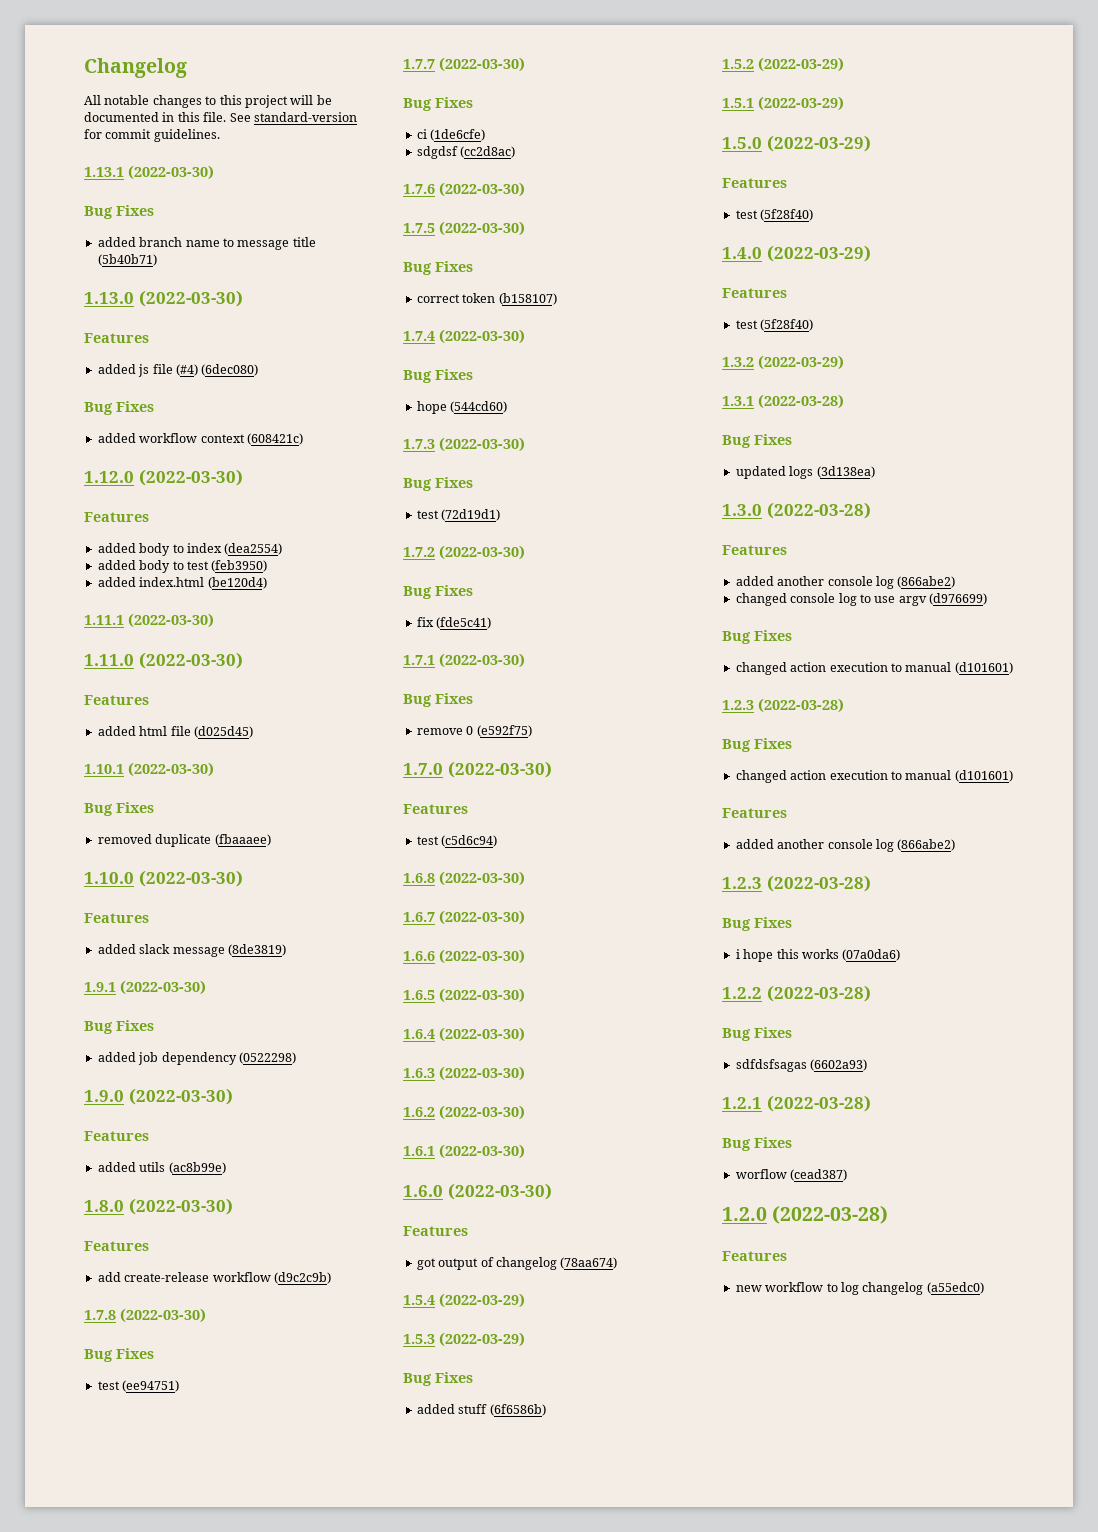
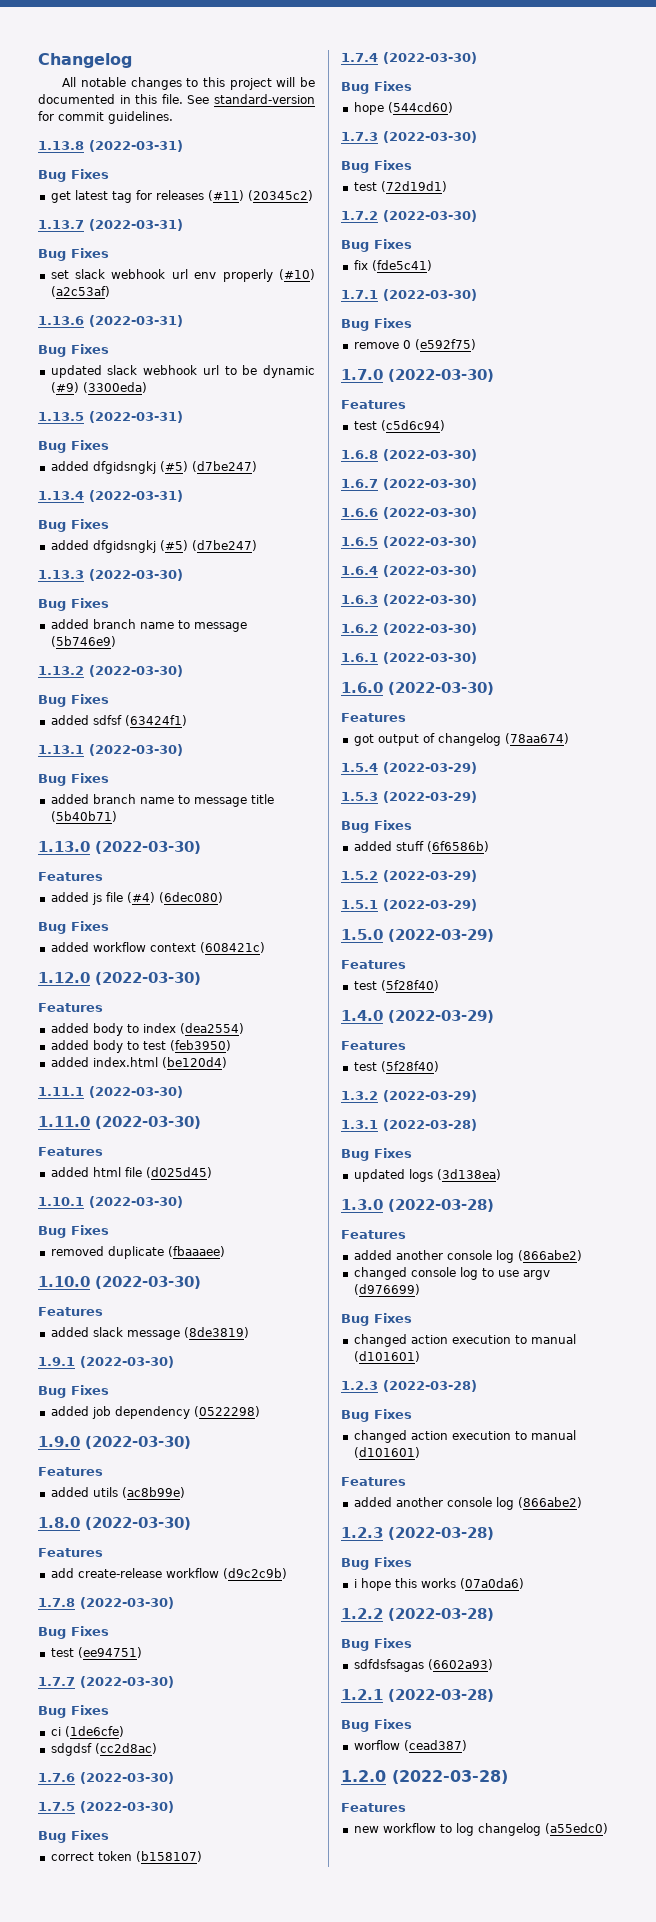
(220, 135) none -> [38,140,183,152] [38,169,109,182] [50,190,313,203] [38,219,183,231] [38,248,109,261] [50,269,316,282] [50,286,110,297] [38,315,183,327] [38,344,109,357] [50,365,315,378] [50,382,147,393] [38,411,183,423] [38,440,109,453] [50,461,257,474] [38,490,183,502] [38,519,109,532] [50,540,257,553] [38,569,183,581] [38,598,109,611] [50,619,247,632] [50,636,116,647] [38,665,183,677] [38,694,109,707] [50,715,187,726] // 1.13.8 (2022-03-31) // Bug Fixes // get latest tag for releases (#11) (20345c2) // 1.13.7 (2022-03-31) // Bug Fixes // set slack webhook url env properly (#10) (a2c53af) // 1.13.6 (2022-03-31) // Bug Fixes // updated slack webhook url to be dynamic (#9) (3300eda) // 1.13.5 (2022-03-31) // Bug Fixes // added dfgidsngkj (#5) (d7be247) // 1.13.4 (2022-03-31) // Bug Fixes // added dfgidsngkj (#5) (d7be247) // 1.13.3 (2022-03-30) // Bug Fixes // added branch name to message (5b746e9) // 1.13.2 (2022-03-30) // Bug Fixes // added sdfsf (63424f1)

